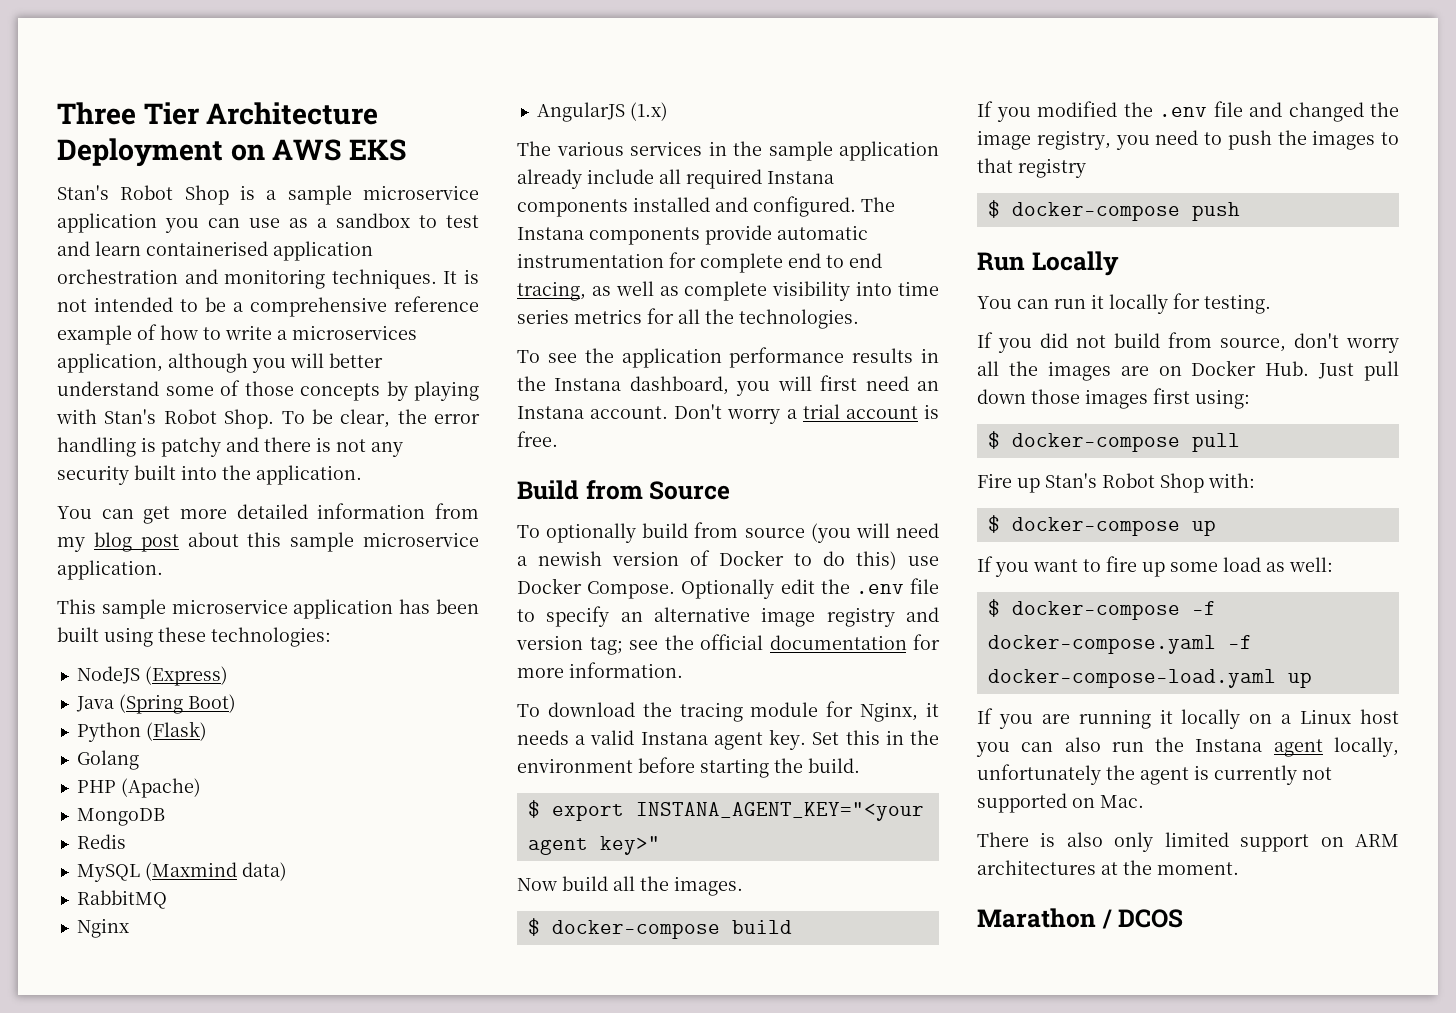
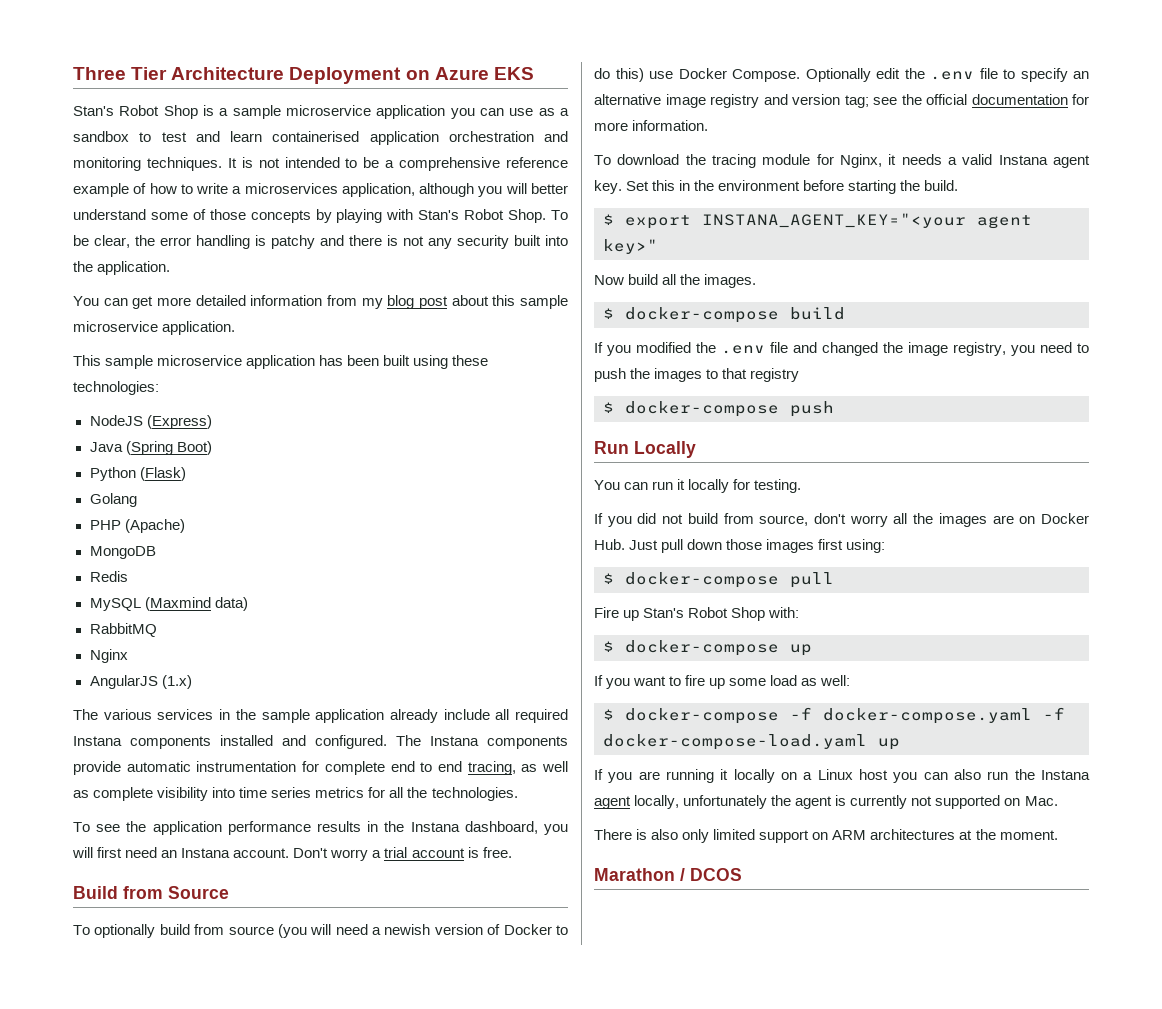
[272,139,342,161] AWS -> [434,67,489,80] Azure

